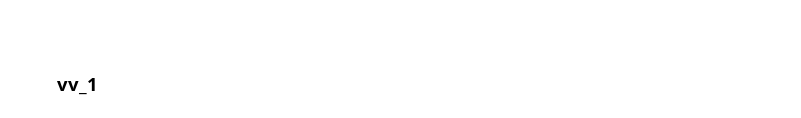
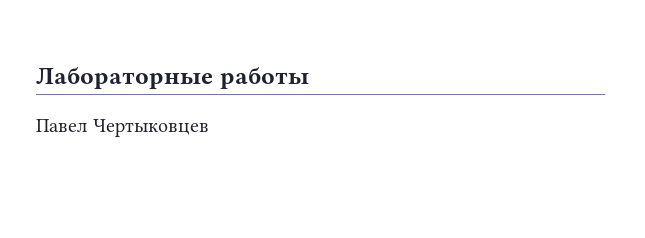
[57,78,98,95] vv_1 -> [36,67,309,89] [36,119,210,137] Лабораторные работы // Павел Чертыковцев

